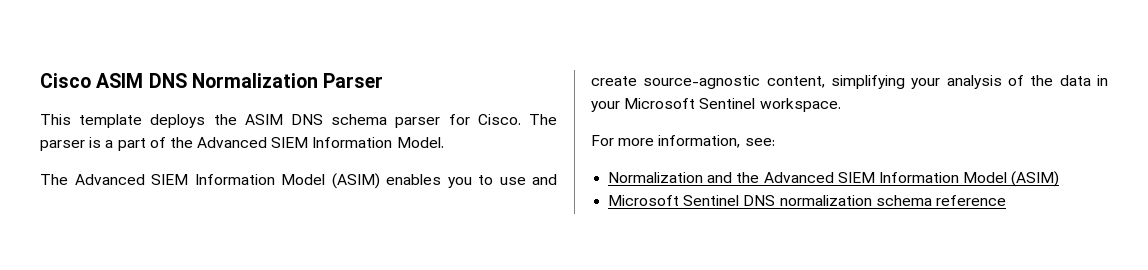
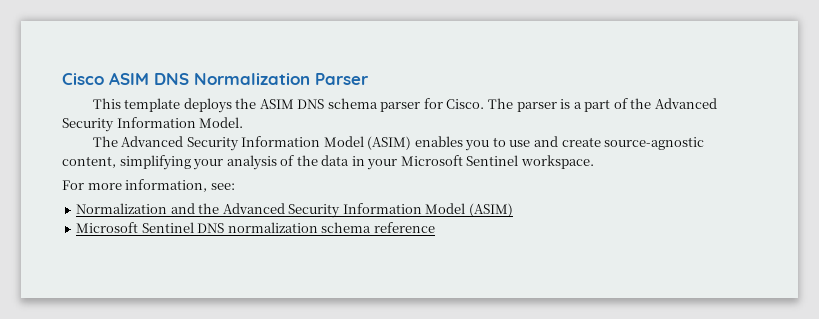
[271,137,309,148] SIEM -> [62,118,114,132] Security
[151,174,188,185] SIEM -> [186,137,239,151] Security
[837,172,875,183] SIEM -> [288,204,341,218] Security

